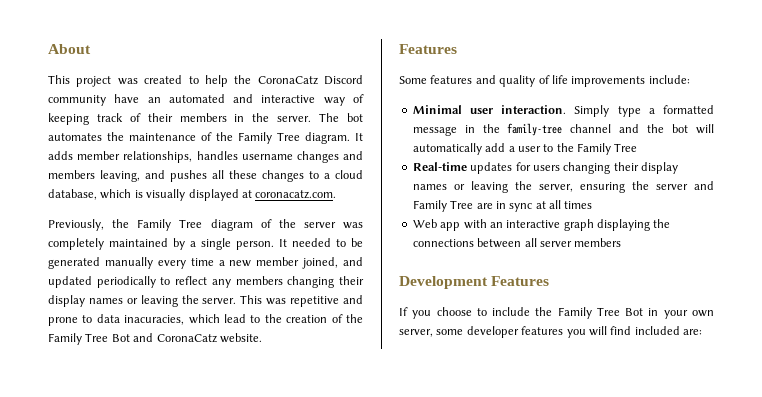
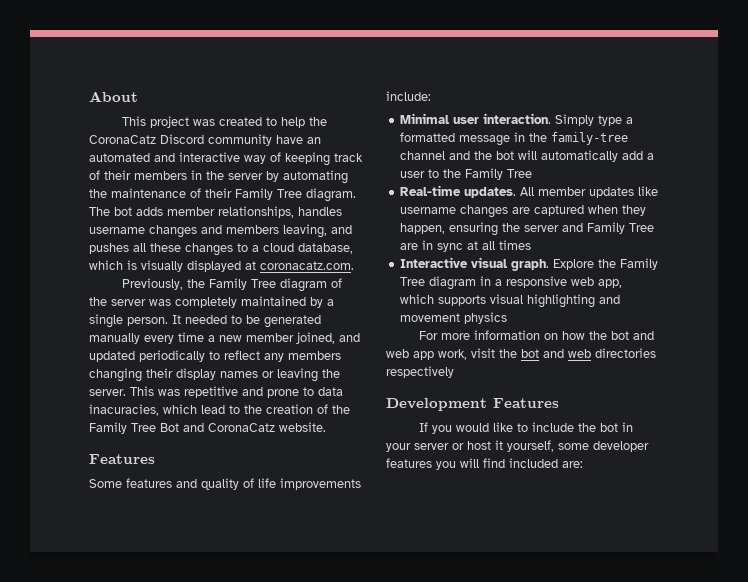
[277,113,363,122] [48,133,102,141] server. The bot automates -> [228,170,348,184] server by automating
[216,132,233,141] the -> [205,188,232,198] their
[355,133,363,141] It -> [89,207,132,216] The bot
[470,162,678,174] [412,181,573,193] updates for users changing their display names or leaving the server, -> [464,186,659,198] [400,205,647,218] [400,223,446,234] updates. All member updates like username changes are captured when they happen,
[412,219,671,231] [412,238,622,248] Web app with an interactive graph displaying the connections between all server members -> [400,257,659,271] [400,276,623,290] [400,294,621,308] [400,312,508,324] [419,330,655,340] [386,348,656,360] [386,366,454,378] Interactive visual graph. Explore the Family Tree diagram in a responsive web app, which supports visual highlighting and movement physics // For more information on how the bot and web app work, visit the bot and web directories respectively
[436,307,472,316] choose -> [456,422,514,432] would like
[557,307,714,319] [399,329,433,337] Family Tree Bot in your own server, -> [600,422,634,432] [386,440,554,452] bot in your server or host it yourself,

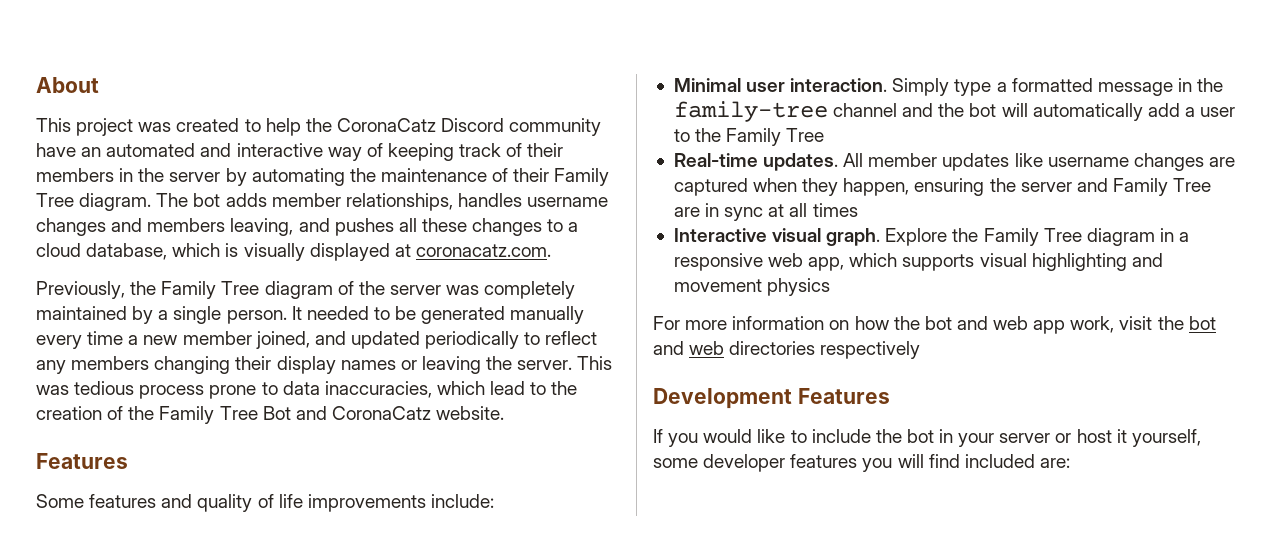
[184,386,263,398] repetitive and -> [74,381,205,399] tedious process
[89,404,159,416] inacuracies, -> [324,381,432,398] inaccuracies,

